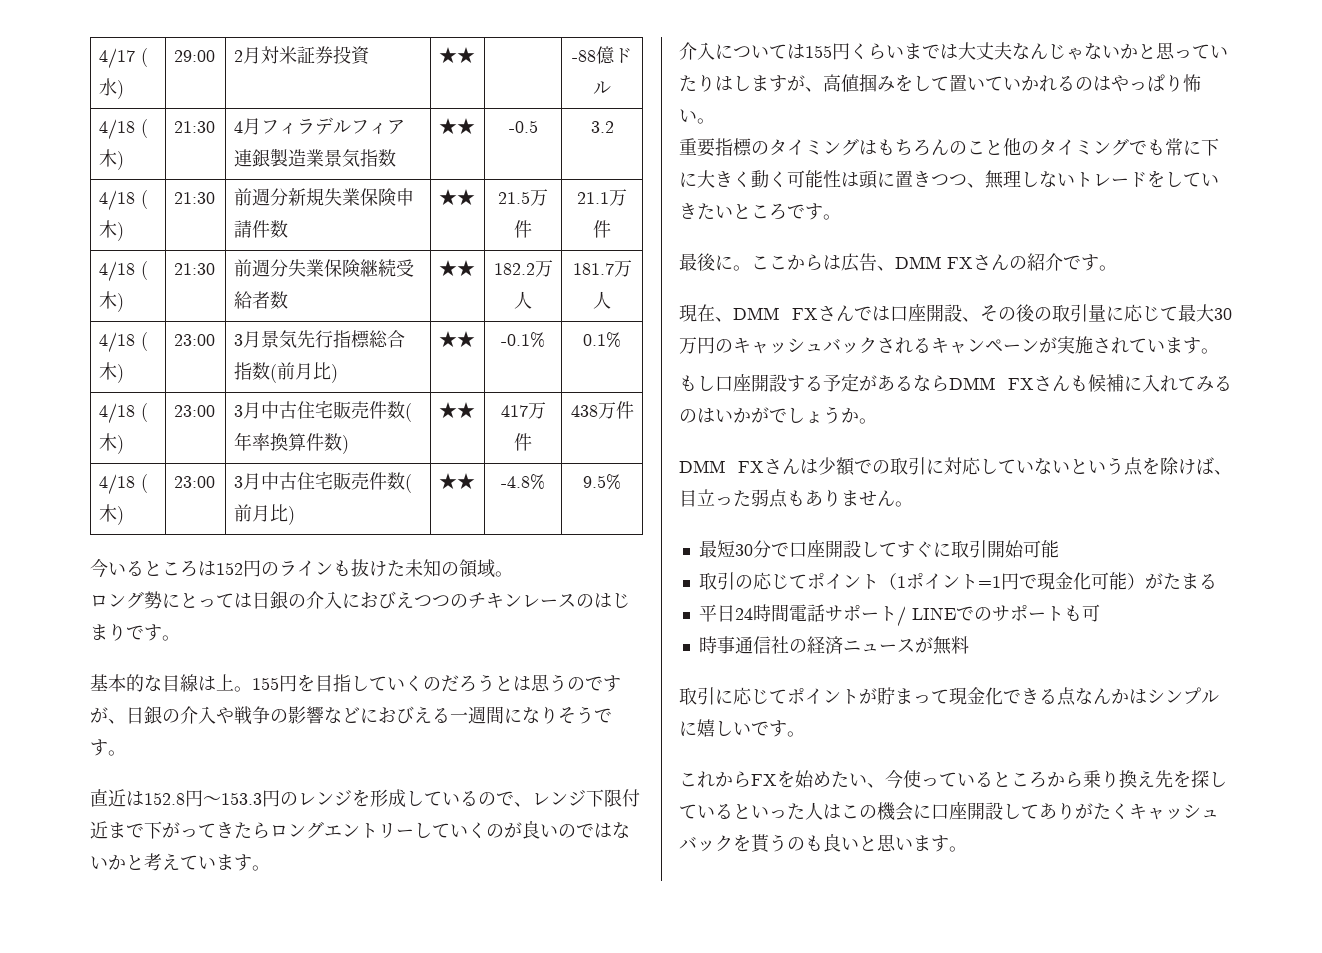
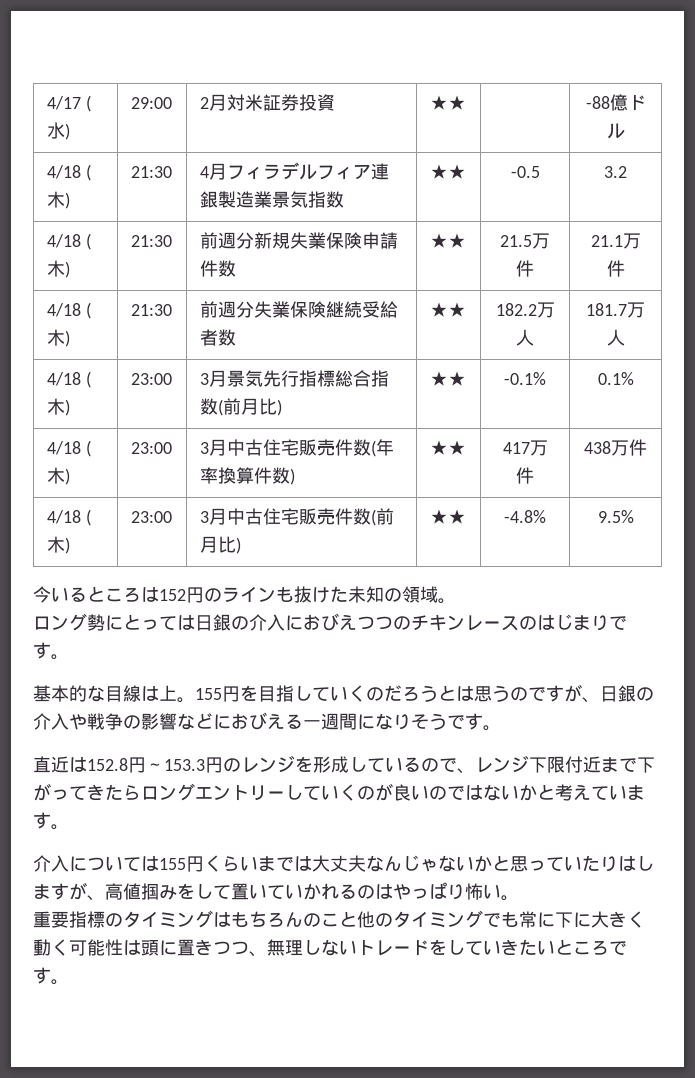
[679,253,1117,272] [679,304,1232,322] [679,336,1219,354] [679,373,1232,392] [679,406,877,424] [679,457,1232,476] [679,489,913,508] [698,540,1059,558] [698,572,1217,590] [698,604,1100,627] [698,636,969,655] [679,687,1219,706] [679,719,805,737] [679,770,1227,789] [679,802,1219,821] [679,834,967,853] // 最後に。ここからは広告、DMM FXさんの紹介です。 // 現在、DMM FXさんでは口座開設、その後の取引量に応じて最大30万円のキャッシュバックされるキャンペーンが実施されています。 // もし口座開設する予定があるならDMM FXさんも候補に入れてみるのはいかがでしょうか。 // DMM FXさんは少額での取引に対応していないという点を除けば、目立った弱点もありません。 // 最短30分で口座開設してすぐに取引開始可能 // 取引の応じてポイント（1ポイント=1円で現金化可能）がたまる // 平日24時間電話サポート/ LINEでのサポートも可 // 時事通信社の経済ニュースが無料 // 取引に応じてポイントが貯まって現金化できる点なんかはシンプルに嬉しいです。 // これからFXを始めたい、今使っているところから乗り換え先を探しているといった人はこの機会に口座開設してありがたくキャッシュバックを貰うのも良いと思います。 -> (69, 982) none

